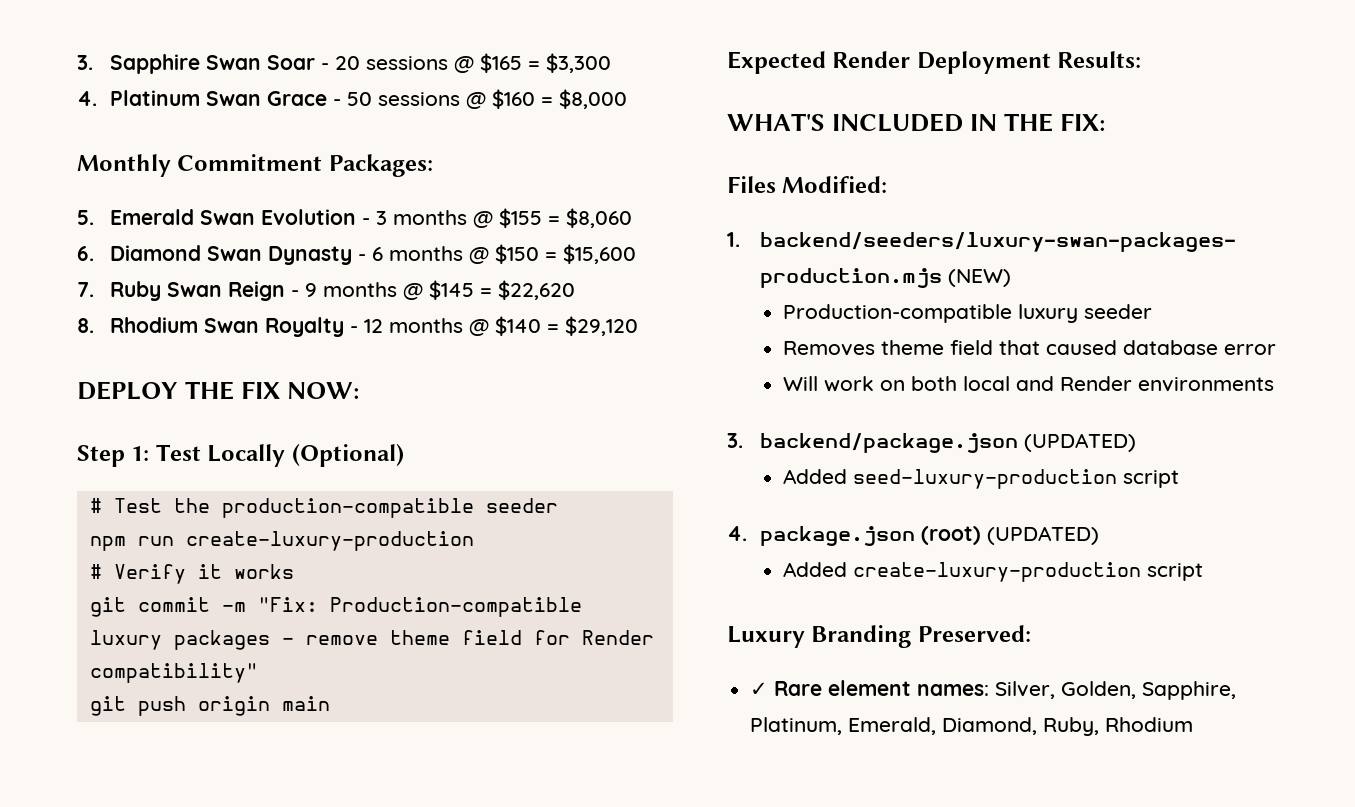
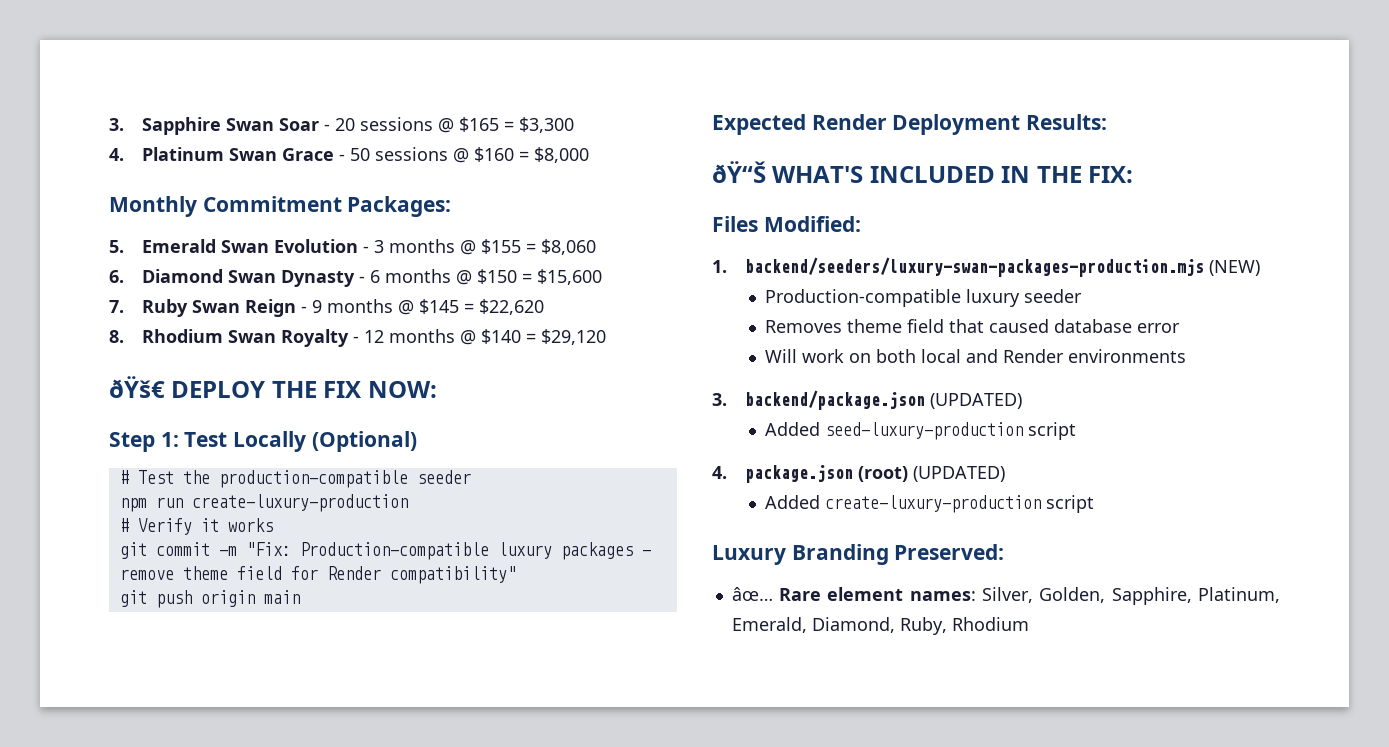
(638, 326) none -> [109,376,165,398] ðŸš€
(1142, 59) none -> [712,161,766,183] ðŸ“Š
[750,682,769,696] ✓ -> [731,587,773,601] âœ…

